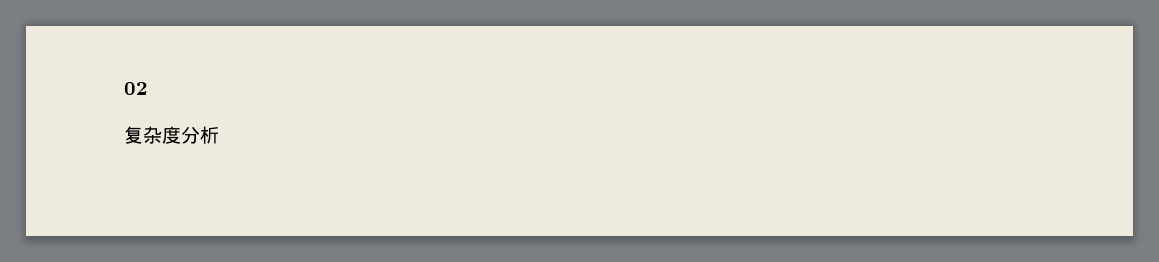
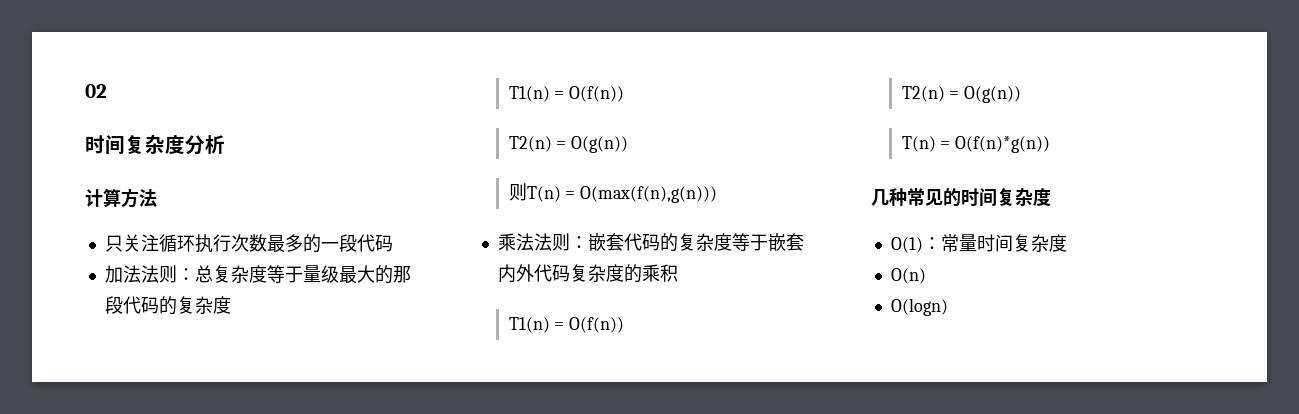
(148, 88) none -> [85,135,125,155] 时间
(219, 135) none -> [85,188,157,208] [104,234,393,253] [104,265,411,284] [104,296,231,315] [508,86,625,102] [508,136,629,153] [508,183,718,203] [497,233,804,252] [497,264,678,283] [508,317,625,333] [901,86,1022,103] [901,136,1051,153] [871,188,1051,207] [890,234,1067,253] [890,268,926,284] [890,298,948,316] // 计算方法 // 只关注循环执行次数最多的一段代码 // 加法法则：总复杂度等于量级最大的那段代码的复杂度 // T1(n) = O(f(n)) // T2(n) = O(g(n)) // 则T(n) = O(max(f(n),g(n))) // 乘法法则：嵌套代码的复杂度等于嵌套内外代码复杂度的乘积 // T1(n) = O(f(n)) // T2(n) = O(g(n)) // T(n) = O(f(n)*g(n)) // 几种常见的时间复杂度 // O(1)：常量时间复杂度 // O(n) // O(logn)

